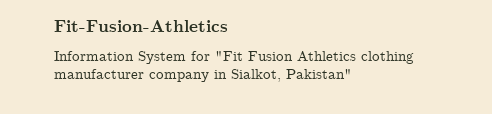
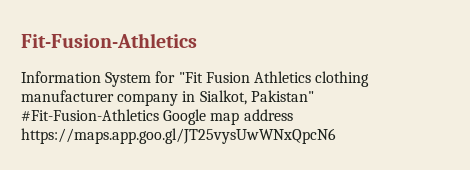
(352, 74) none -> [21,109,293,125] [21,128,336,144] #Fit-Fusion-Athletics Google map address https://maps.app.goo.gl/JT25vysUwWNxQpcN6

